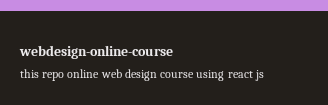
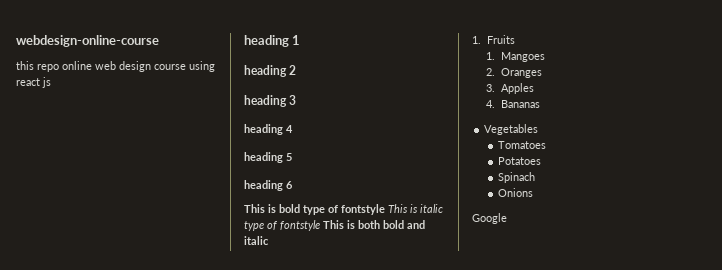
(264, 75) none -> [244,35,301,47] [244,65,297,77] [244,95,297,107] [244,124,293,135] [244,152,292,163] [244,180,293,191] [244,204,443,215] [244,220,425,231] [244,236,269,245] [472,35,515,44] [486,52,545,62] [486,68,542,78] [486,83,534,94] [486,100,540,108] [484,124,539,135] [498,141,547,149] [498,157,542,165] [498,172,536,183] [498,188,534,197] [472,213,507,224] // heading 1 // heading 2 // heading 3 // heading 4 // heading 5 // heading 6 // This is bold type of fontstyle This is italic type of fontstyle This is both bold and italic // 1. Fruits // 1. Mangoes // 2. Oranges // 3. Apples // 4. Bananas // Vegetables // Tomatoes // Potatoes // Spinach // Onions // Google

